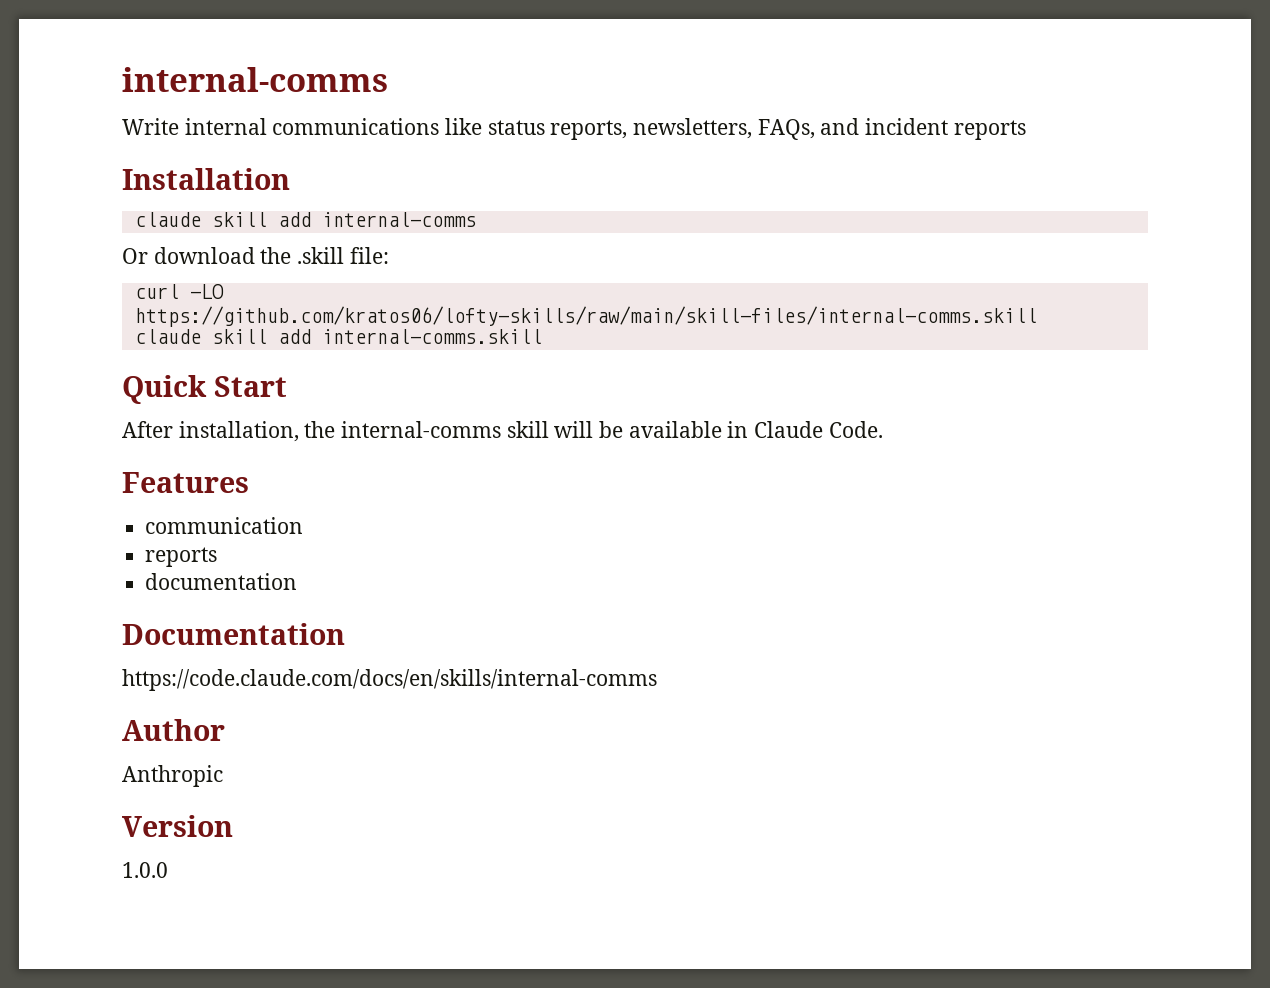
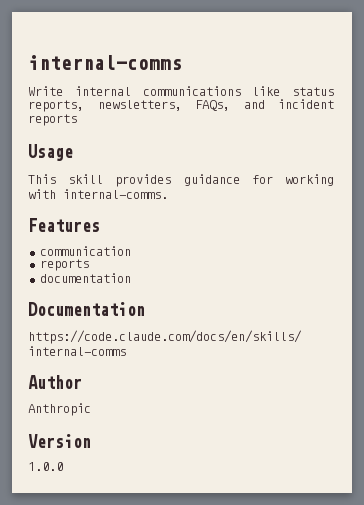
[122,168,290,190] [134,212,476,227] [122,247,389,264] [134,284,224,299] [134,306,1037,327] [134,329,542,344] [122,375,287,404] [122,421,883,442] Installation // claude skill add internal-comms // Or download the .skill file: // curl -LO https://github.com/kratos06/lofty-skills/raw/main/skill-files/internal-comms.skill // claude skill add internal-comms.skill // Quick Start // After installation, the internal-comms skill will be available in Claude Code. -> [28,144,73,161] [28,174,334,187] [28,189,168,199] Usage // This skill provides guidance for working with internal-comms.

